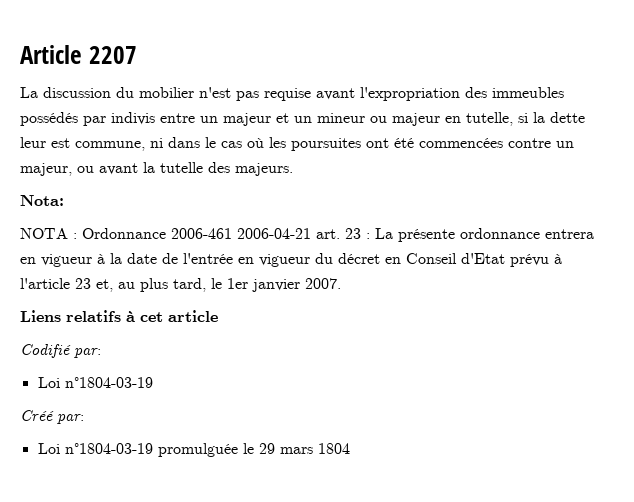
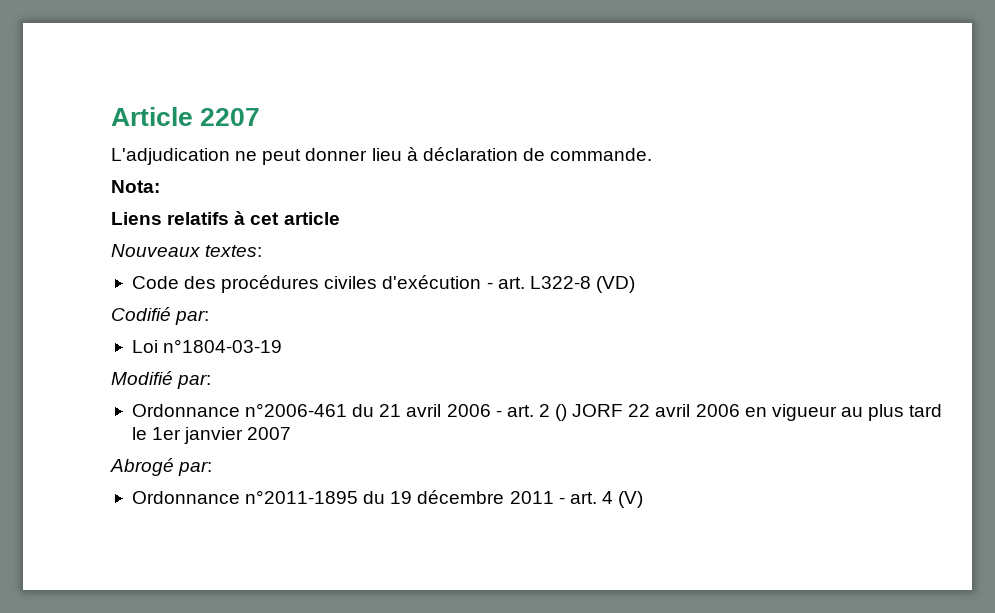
[20,87,564,101] [20,112,585,126] [20,137,574,151] [20,162,293,176] [20,195,64,206] [20,228,594,242] [20,253,562,267] [20,278,341,292] La discussion du mobilier n'est pas requise avant l'expropriation des immeubles possédés par indivis entre un majeur et un mineur ou majeur en tutelle, si la dette leur est commune, ni dans le cas où les poursuites ont été commencées contre un majeur, ou avant la tutelle des majeurs. // Nota: // NOTA : Ordonnance 2006-461 2006-04-21 art. 23 : La présente ordonnance entrera en vigueur à la date de l'entrée en vigueur du décret en Conseil d'Etat prévu à l'article 23 et, au plus tard, le 1er janvier 2007. -> [111,147,653,165] [111,180,160,193] L'adjudication ne peut donner lieu à déclaration de commande. // Nota:
(218, 316) none -> [111,244,263,257] [131,275,635,293] // Nouveaux textes: // Code des procédures civiles d'exécution - art. L322-8 (VD)
[20,410,84,424] [37,443,350,457] Créé par: // Loi n°1804-03-19 promulguée le 29 mars 1804 -> [111,371,212,389] [131,403,943,421] [131,427,292,444] [110,458,213,476] [131,490,644,508] Modifié par: // Ordonnance n°2006-461 du 21 avril 2006 - art. 2 () JORF 22 avril 2006 en vigueur au plus tard le 1er janvier 2007 // Abrogé par: // Ordonnance n°2011-1895 du 19 décembre 2011 - art. 4 (V)

